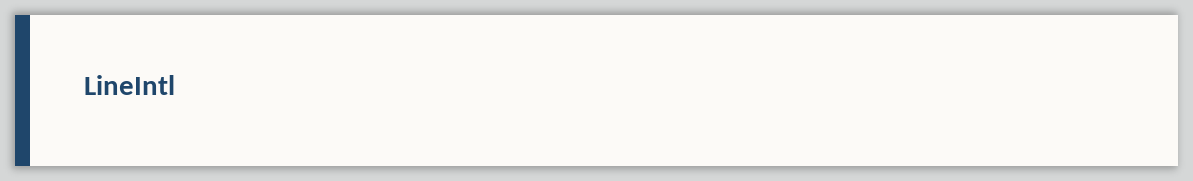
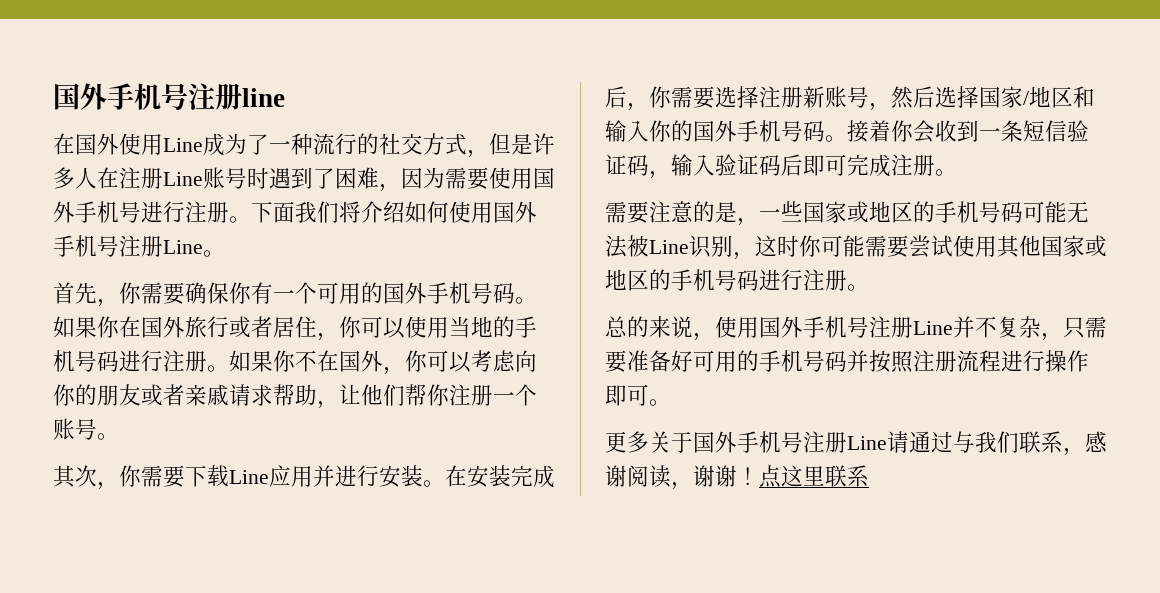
[84,75,175,95] LineIntl -> [53,83,285,110] [53,133,555,158] [53,167,555,192] [53,201,537,223] [53,235,225,257] [53,282,537,307] [53,316,537,341] [53,350,537,375] [53,384,537,409] [53,418,119,440] [53,465,555,490] [605,86,1095,111] [605,120,1089,143] [605,154,957,179] [605,201,1089,226] [605,235,1107,260] [605,269,869,291] [605,316,1107,341] [605,350,1089,373] [605,384,671,406] [605,431,1107,456] [605,465,869,490] 国外手机号注册line // 在国外使用Line成为了一种流行的社交方式，但是许多人在注册Line账号时遇到了困难，因为需要使用国外手机号进行注册。下面我们将介绍如何使用国外手机号注册Line。 // 首先，你需要确保你有一个可用的国外手机号码。如果你在国外旅行或者居住，你可以使用当地的手机号码进行注册。如果你不在国外，你可以考虑向你的朋友或者亲戚请求帮助，让他们帮你注册一个账号。 // 其次，你需要下载Line应用并进行安装。在安装完成后，你需要选择注册新账号，然后选择国家/地区和输入你的国外手机号码。接着你会收到一条短信验证码，输入验证码后即可完成注册。 // 需要注意的是，一些国家或地区的手机号码可能无法被Line识别，这时你可能需要尝试使用其他国家或地区的手机号码进行注册。 // 总的来说，使用国外手机号注册Line并不复杂，只需要准备好可用的手机号码并按照注册流程进行操作即可。 // 更多关于国外手机号注册Line请通过与我们联系，感谢阅读，谢谢！点这里联系

